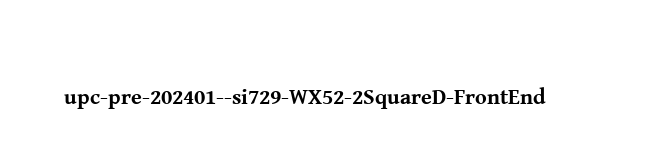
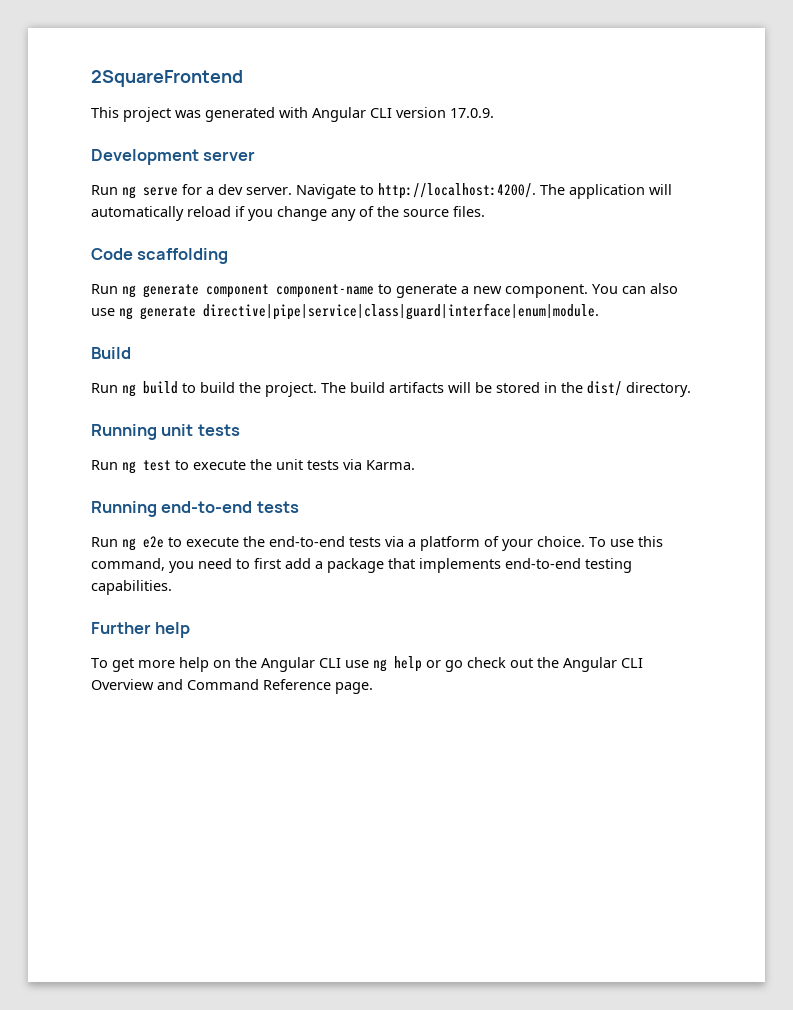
[64,87,546,109] upc-pre-202401--si729-WX52-2SquareD-FrontEnd -> [91,70,243,87] [91,107,494,122] [91,149,256,165] [91,183,672,199] [91,206,485,221] [91,248,229,264] [91,283,678,298] [91,303,599,320] [91,347,131,359] [91,381,691,397] [91,424,240,440] [91,459,415,474] [91,501,299,517] [91,536,663,551] [91,558,632,573] [91,580,172,595] [91,622,191,638] [91,656,643,672] [91,679,373,694] 2SquareFrontend // This project was generated with Angular CLI version 17.0.9. // Development server // Run ng serve for a dev server. Navigate to http://localhost:4200/. The application will automatically reload if you change any of the source files. // Code scaffolding // Run ng generate component component-name to generate a new component. You can also use ng generate directive|pipe|service|class|guard|interface|enum|module. // Build // Run ng build to build the project. The build artifacts will be stored in the dist/ directory. // Running unit tests // Run ng test to execute the unit tests via Karma. // Running end-to-end tests // Run ng e2e to execute the end-to-end tests via a platform of your choice. To use this command, you need to first add a package that implements end-to-end testing capabilities. // Further help // To get more help on the Angular CLI use ng help or go check out the Angular CLI Overview and Command Reference page.

